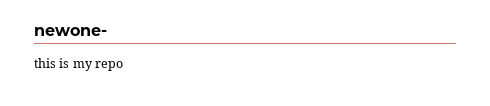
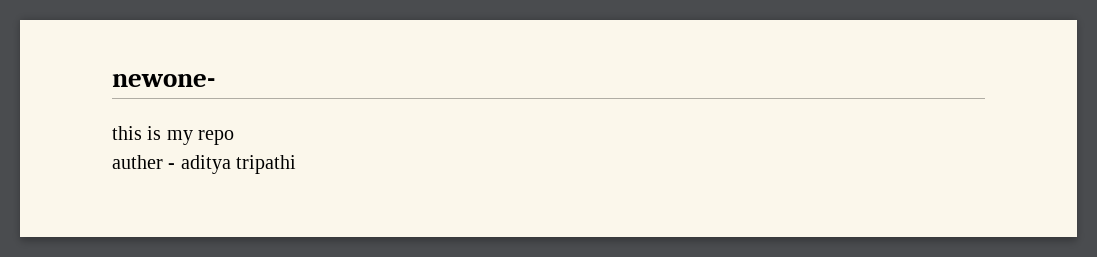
(124, 66) none -> [112,155,297,174] // auther - aditya tripathi

